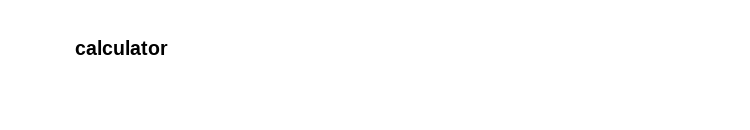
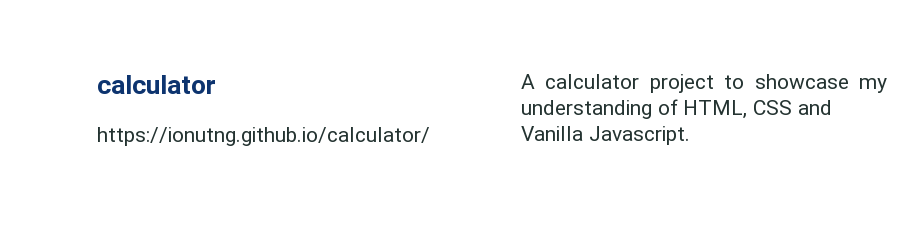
[75,40,168,55] calculator -> [97,75,216,94] [97,127,430,146] [521,74,887,93] [521,99,832,119] [521,126,690,145] calculator // https://ionutng.github.io/calculator/ // A calculator project to showcase my understanding of HTML, CSS and Vanilla Javascript.

